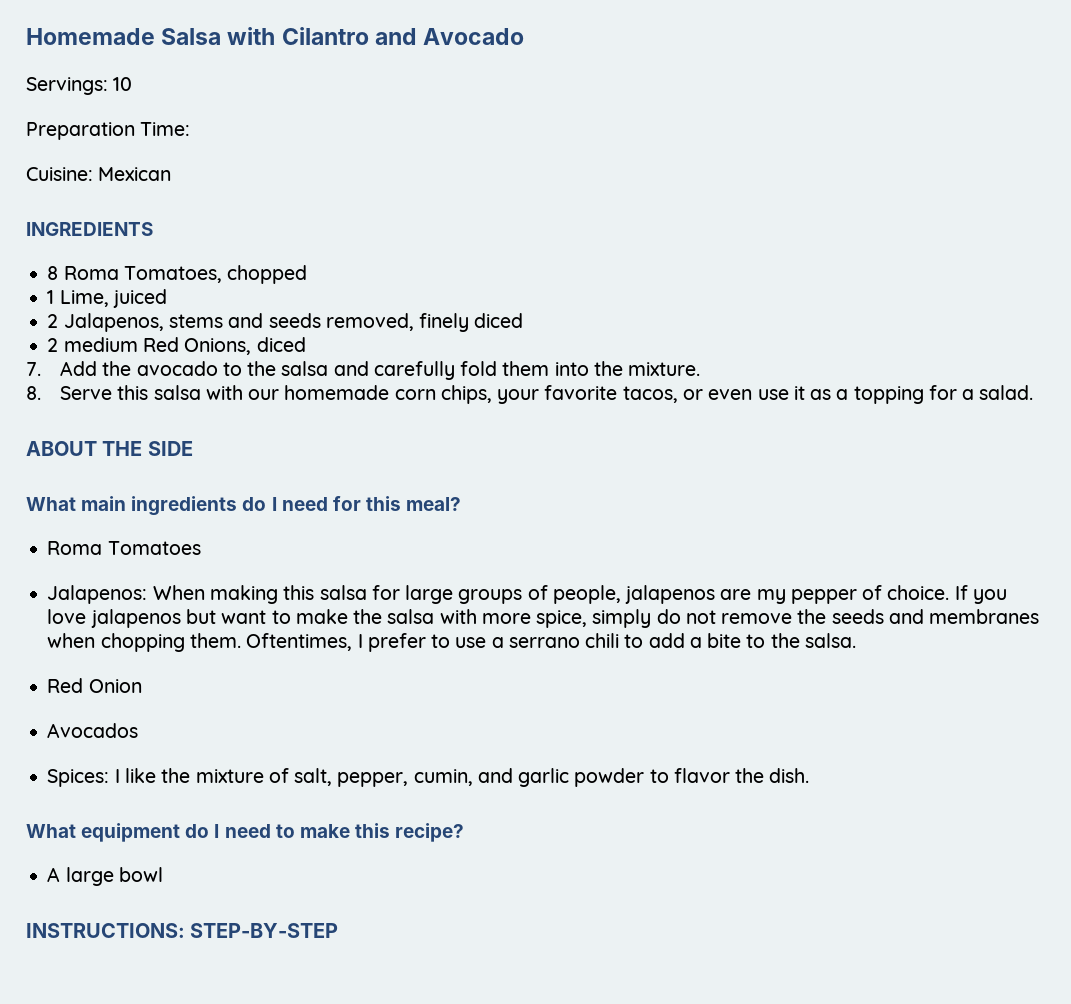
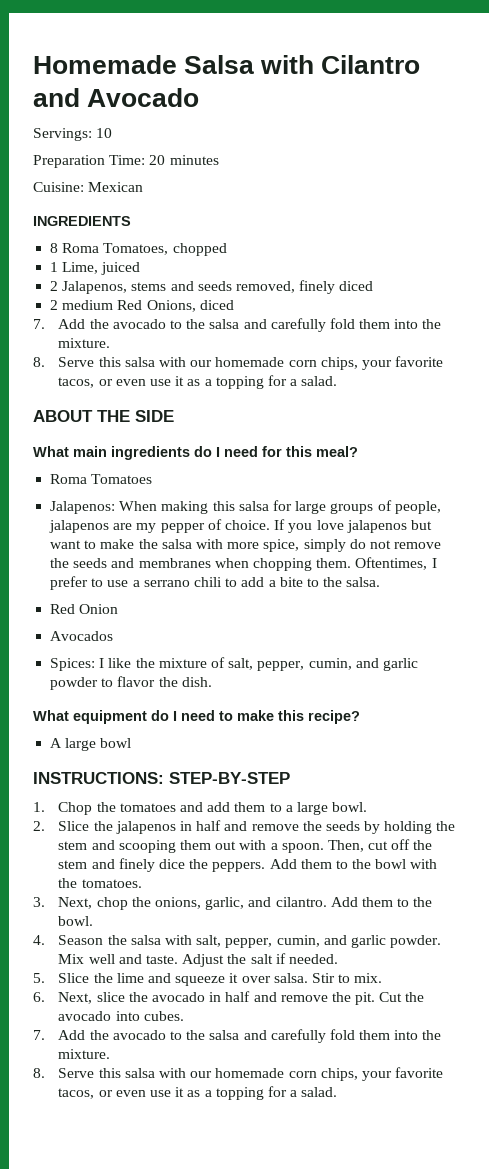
(191, 129) none -> [149,155,219,165] 20 minutes
(339, 930) none -> [33,802,368,815] [33,820,456,834] [58,839,433,853] [58,858,438,872] [58,878,142,888] [33,897,433,910] [58,916,94,926] [33,935,442,948] [58,953,338,967] [33,973,383,986] [33,991,425,1005] [58,1011,184,1021] [33,1029,442,1043] [58,1049,111,1059] [33,1067,444,1081] [58,1086,338,1100] // 1. Chop the tomatoes and add them to a large bowl. // 2. Slice the jalapenos in half and remove the seeds by holding the stem and scooping them out with a spoon. Then, cut off the stem and finely dice the peppers. Add them to the bowl with the tomatoes. // 3. Next, chop the onions, garlic, and cilantro. Add them to the bowl. // 4. Season the salsa with salt, pepper, cumin, and garlic powder. Mix well and taste. Adjust the salt if needed. // 5. Slice the lime and squeeze it over salsa. Stir to mix. // 6. Next, slice the avocado in half and remove the pit. Cut the avocado into cubes. // 7. Add the avocado to the salsa and carefully fold them into the mixture. // 8. Serve this salsa with our homemade corn chips, your favorite tacos, or even use it as a topping for a salad.

